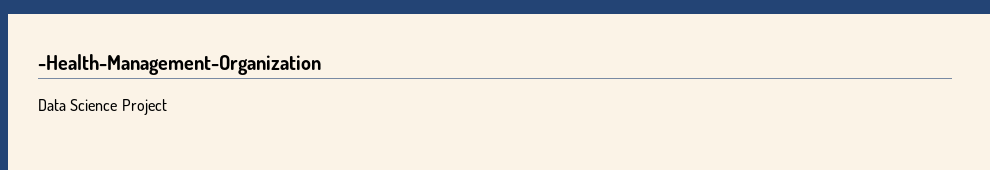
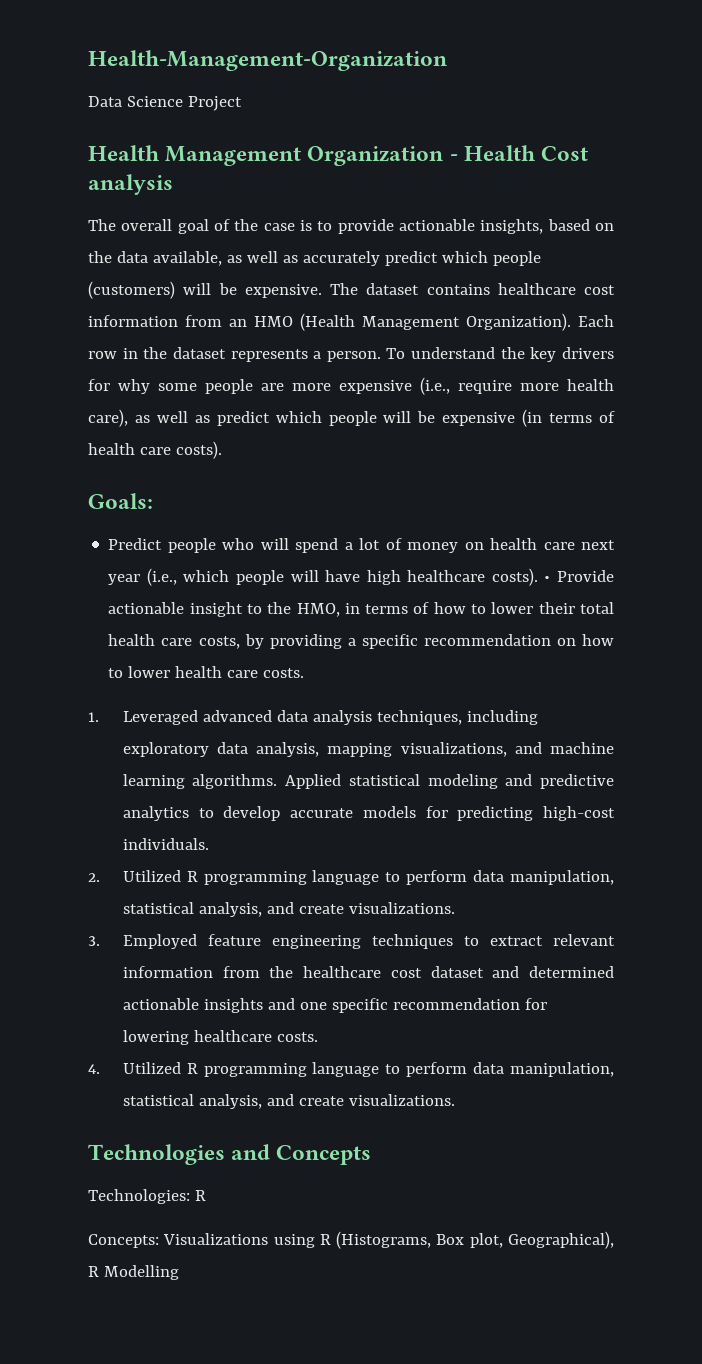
[38,54,321,75] -Health-Management-Organization -> [88,50,447,71] Health-Management-Organization
(167, 107) none -> [88,145,589,166] [88,174,173,195] [88,219,614,234] [88,251,541,266] [88,281,615,299] [88,313,614,331] [88,347,614,362] [88,377,614,395] [88,409,616,427] [88,441,222,459] [88,493,153,509] [108,538,615,553] [108,568,614,586] [108,602,614,617] [108,634,614,649] [108,666,305,678] [88,710,538,725] [122,742,614,757] [122,774,614,789] [122,806,615,821] [122,838,209,850] [88,870,614,885] [122,902,455,917] [88,934,616,949] [122,966,614,978] [122,998,547,1013] [122,1030,318,1045] [88,1062,614,1077] [122,1094,455,1109] [88,1144,372,1165] [88,1189,206,1204] [88,1231,614,1249] [88,1265,179,1280] // Health Management Organization - Health Cost analysis // The overall goal of the case is to provide actionable insights, based on the data available, as well as accurately predict which people (customers) will be expensive. The dataset contains healthcare cost information from an HMO (Health Management Organization). Each row in the dataset represents a person. To understand the key drivers for why some people are more expensive (i.e., require more health care), as well as predict which people will be expensive (in terms of health care costs). // Goals: // Predict people who will spend a lot of money on health care next year (i.e., which people will have high healthcare costs). • Provide actionable insight to the HMO, in terms of how to lower their total health care costs, by providing a specific recommendation on how to lower health care costs. // 1. Leveraged advanced data analysis techniques, including exploratory data analysis, mapping visualizations, and machine learning algorithms. Applied statistical modeling and predictive analytics to develop accurate models for predicting high-cost individuals. // 2. Utilized R programming language to perform data manipulation, statistical analysis, and create visualizations. // 3. Employed feature engineering techniques to extract relevant information from the healthcare cost dataset and determined actionable insights and one specific recommendation for lowering healthcare costs. // 4. Utilized R programming language to perform data manipulation, statistical analysis, and create visualizations. // Technologies and Concepts // Technologies: R // Concepts: Visualizations using R (Histograms, Box plot, Geographical), R Modelling

